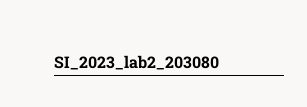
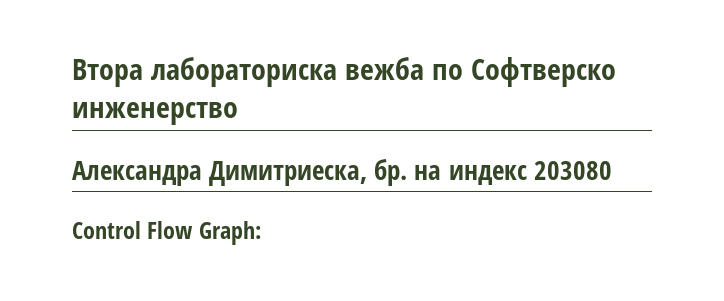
[54,55,219,70] SI_2023_lab2_203080 -> [72,57,616,87] [72,102,238,125] [72,159,612,186] [72,221,261,245] Втора лабораториска вежба по Софтверско инженерство // Александра Димитриеска, бр. на индекс 203080 // Control Flow Graph:

